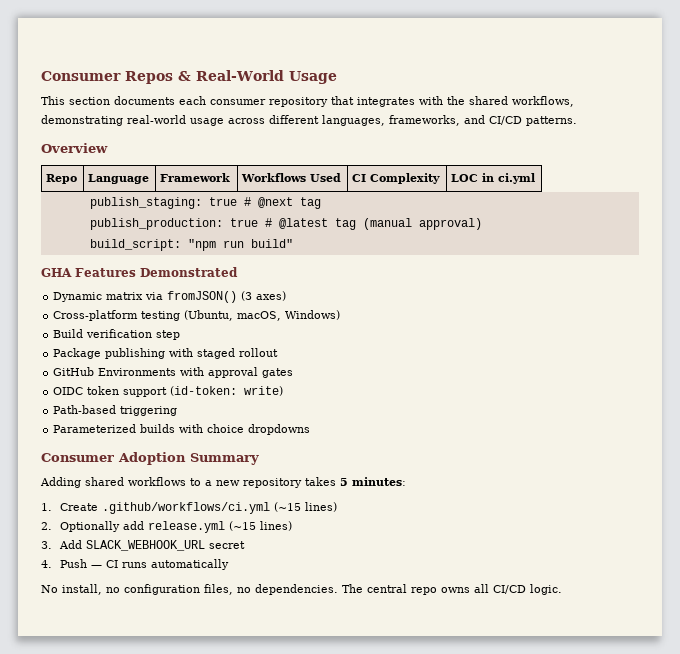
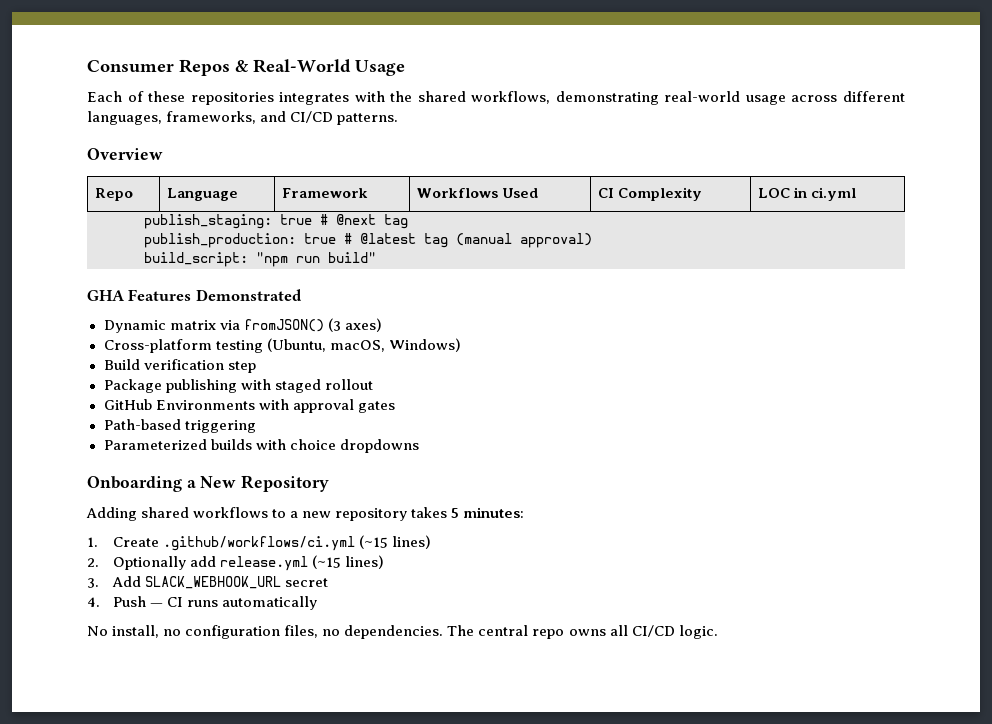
[41,96,354,107] This section documents each consumer repository that -> [87,91,274,105] Each of these repositories
[53,386,284,397] // OIDC token support (id-token: write) -> (395, 407) none
[41,452,259,465] Consumer Adoption Summary -> [87,475,330,492] Onboarding a New Repository

